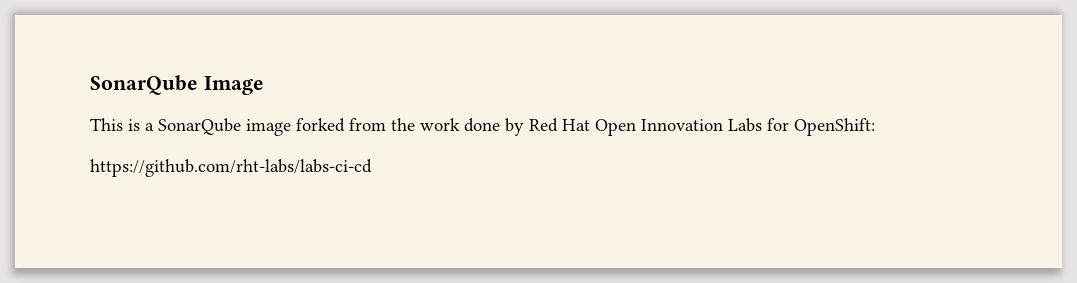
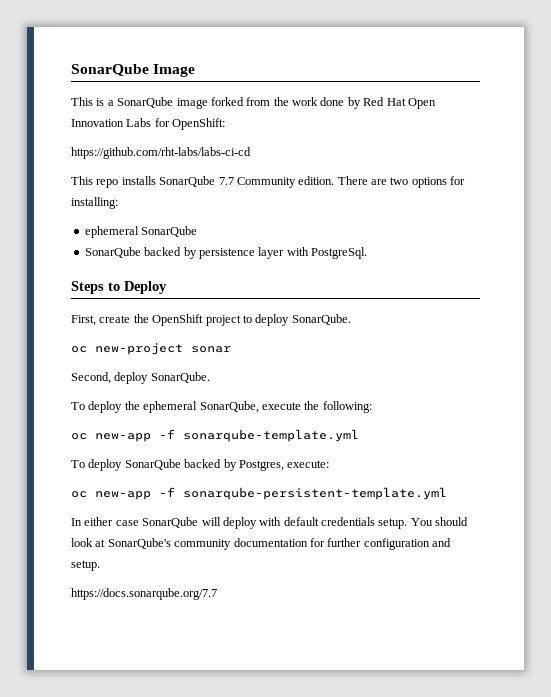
(372, 168) none -> [71,176,466,188] [71,197,118,209] [84,226,198,238] [84,247,367,259] [71,281,167,294] [71,314,351,326] [71,343,231,355] [71,372,210,384] [71,401,372,413] [71,429,359,442] [71,459,330,471] [71,487,447,500] [71,517,469,529] [71,538,451,550] [71,560,100,571] [71,588,217,600] // This repo installs SonarQube 7.7 Community edition. There are two options for installing: // ephemeral SonarQube // SonarQube backed by persistence layer with PostgreSql. // Steps to Deploy // First, create the OpenShift project to deploy SonarQube. // oc new-project sonar // Second, deploy SonarQube. // To deploy the ephemeral SonarQube, execute the following: // oc new-app -f sonarqube-template.yml // To deploy SonarQube backed by Postgres, execute: // oc new-app -f sonarqube-persistent-template.yml // In either case SonarQube will deploy with default credentials setup. You should look at SonarQube's community documentation for further configuration and setup. // https://docs.sonarqube.org/7.7

